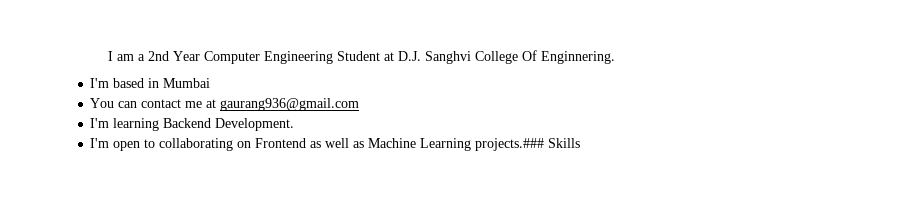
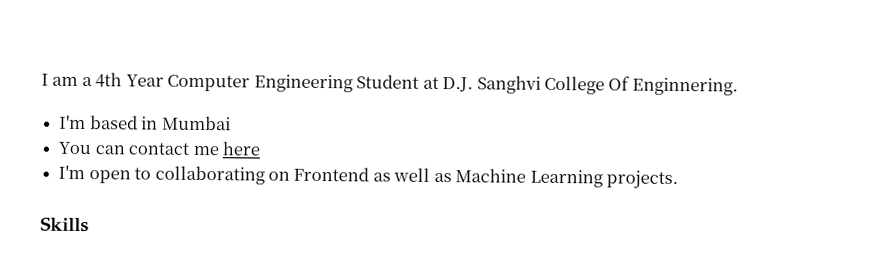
[147,51,169,61] 2nd -> [95,72,123,88] 4th
[206,98,360,111] [90,118,295,131] at gaurang936@gmail.com // I'm learning Backend Development. -> [221,141,260,156] here
[475,138,545,151] projects.### -> [606,170,679,190] projects. //

